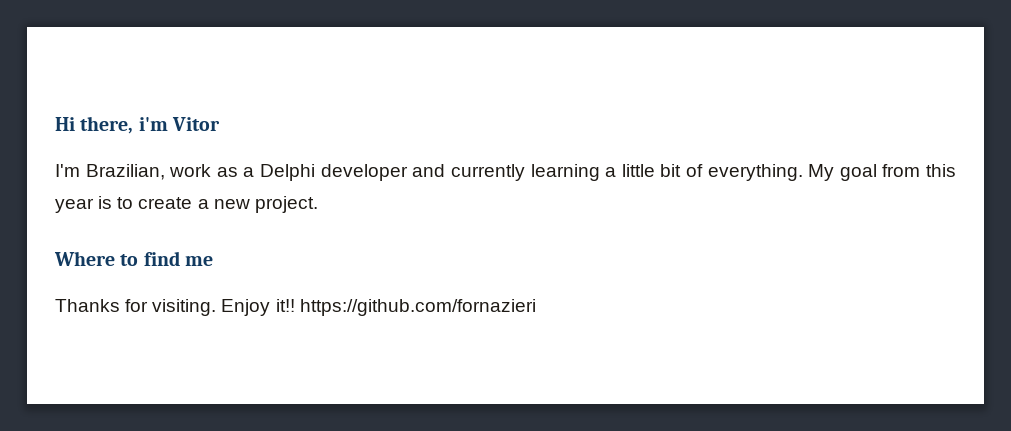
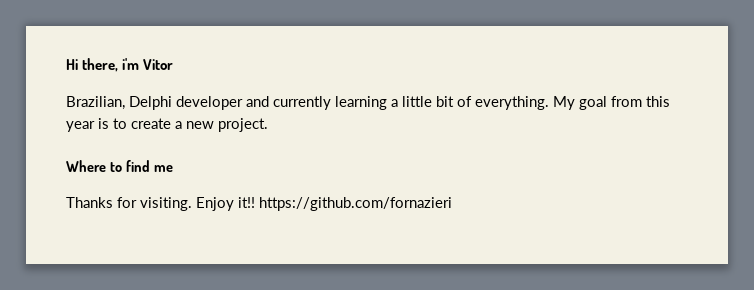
[55,164,255,180] I'm Brazilian, work as a -> [66,96,125,110] Brazilian,

